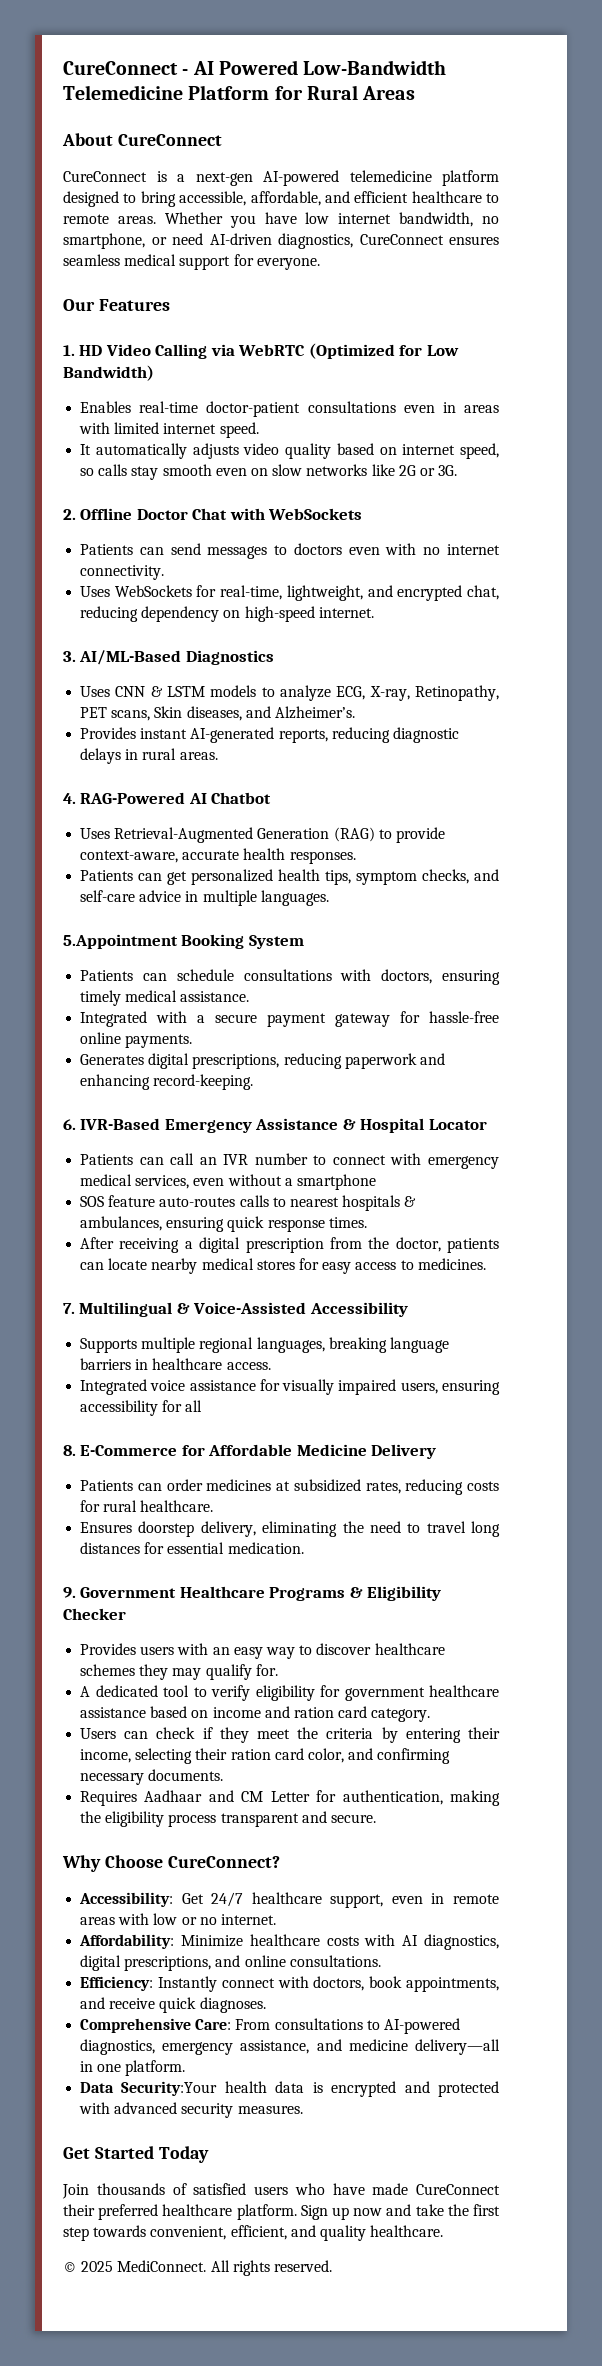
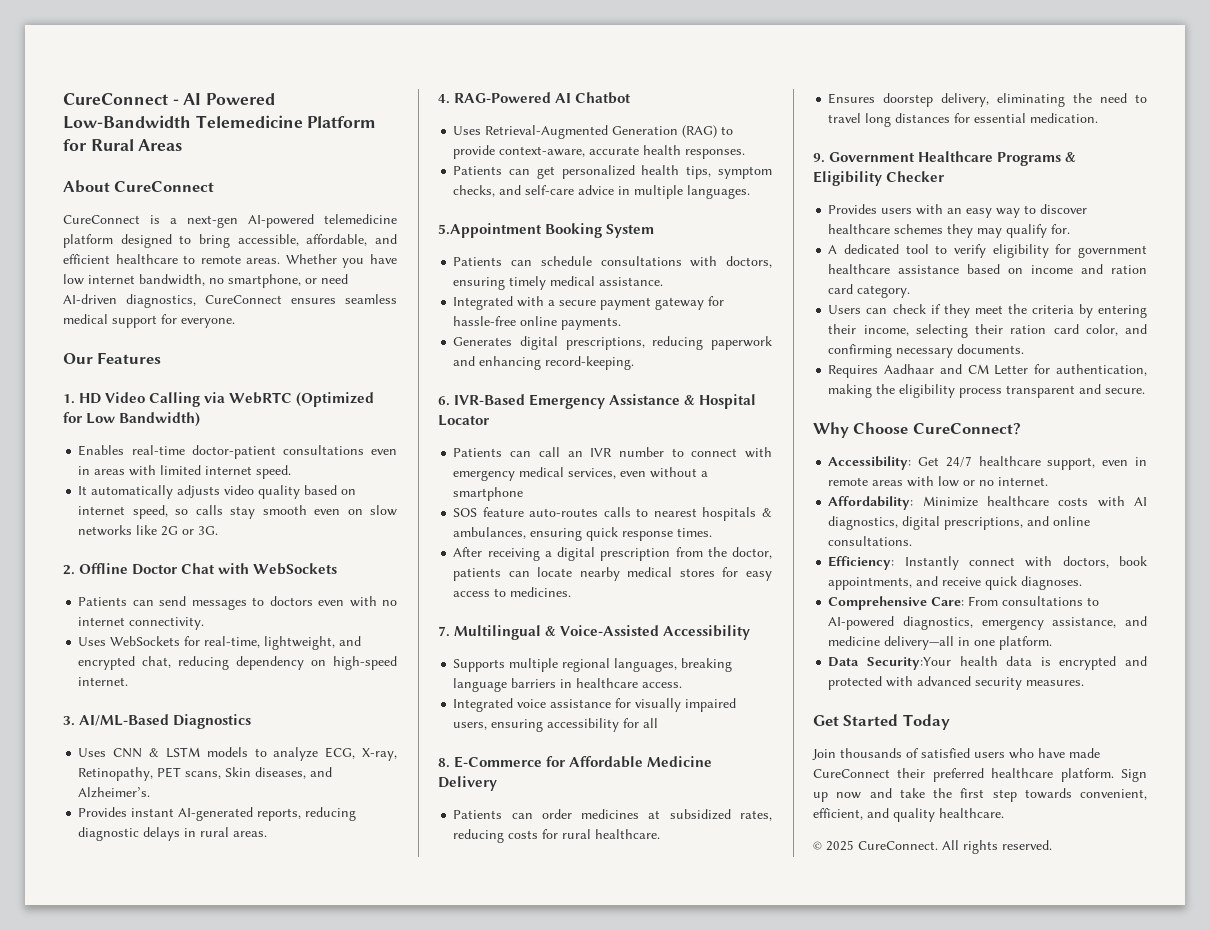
[117,2260,207,2272] MediConnect. -> [858,841,938,850] CureConnect.

